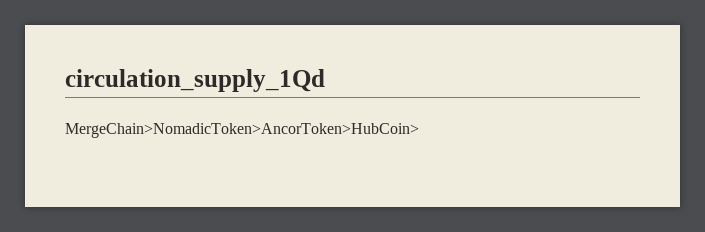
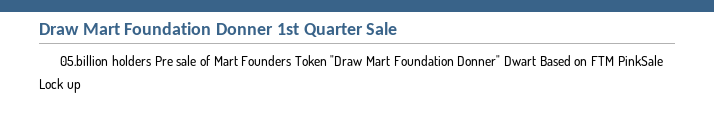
[65,69,325,92] [65,123,419,138] circulation_supply_1Qd // MergeChain>NomadicToken>AncorToken>HubCoin> -> [39,22,398,37] [60,55,663,66] [39,78,81,93] Draw Mart Foundation Donner 1st Quarter Sale // 05.billion holders Pre sale of Mart Founders Token "Draw Mart Foundation Donner" Dwart Based on FTM PinkSale Lock up

